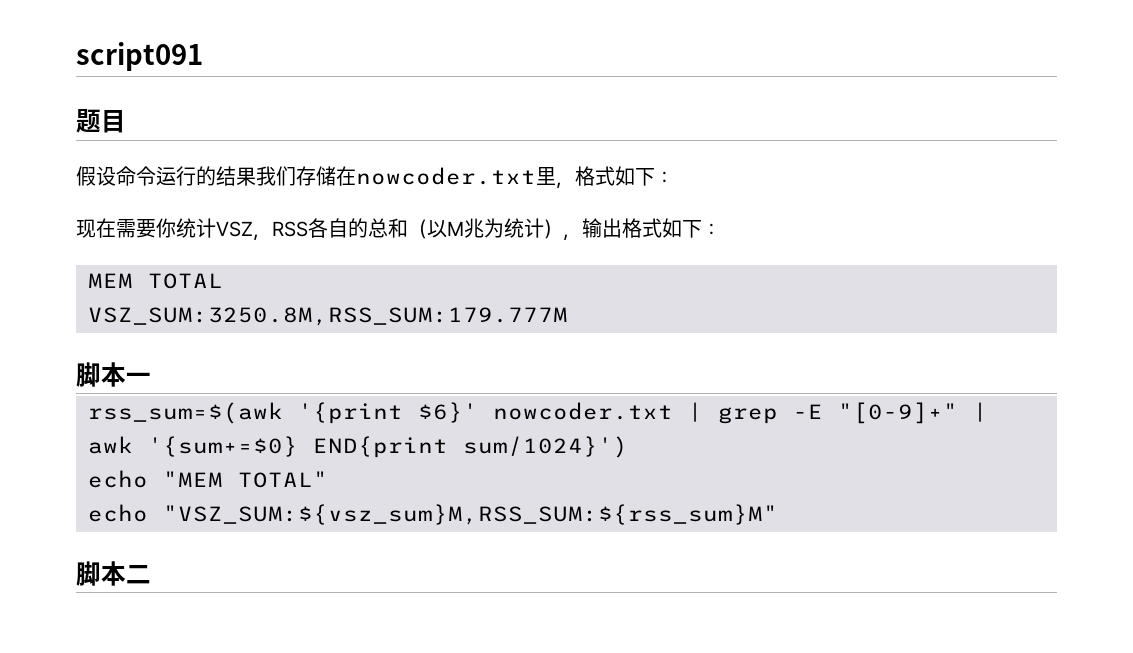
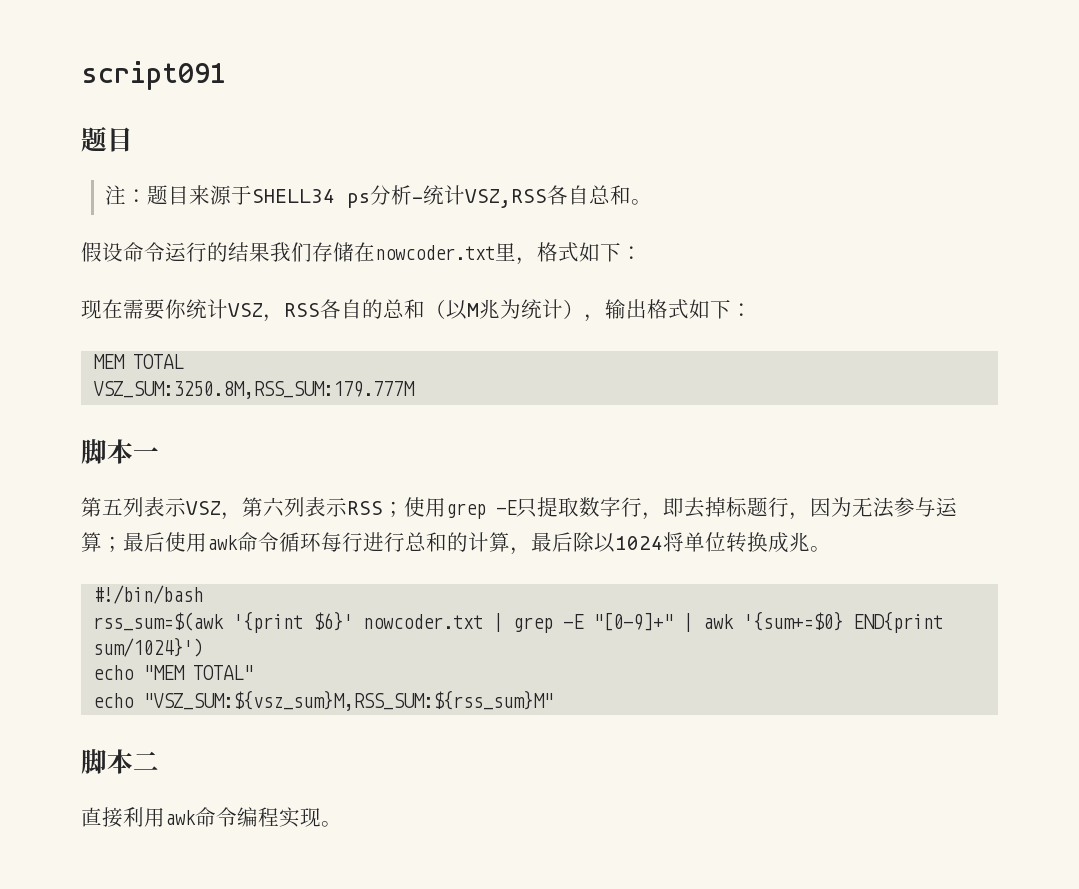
(126, 121) none -> [105,185,653,208] // 注：题目来源于SHELL34 ps分析-统计VSZ,RSS各自总和。
(151, 378) none -> [81,497,957,520] [81,532,831,555] [93,585,204,604] // 第五列表示VSZ，第六列表示RSS；使用grep -E只提取数字行，即去掉标题行，因为无法参与运算；最后使用awk命令循环每行进行总和的计算，最后除以1024将单位转换成兆。 // #!/bin/bash
(151, 574) none -> [81,807,342,828] // 直接利用awk命令编程实现。

